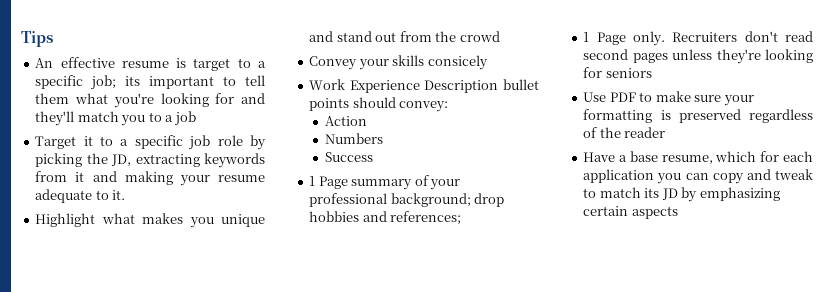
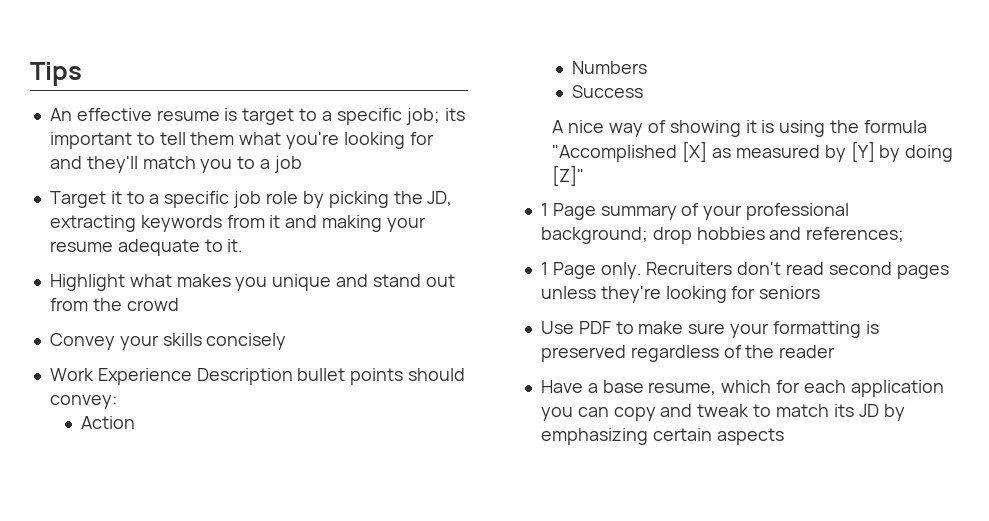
[427,55,488,70] consicely -> [206,333,287,350] concisely
(373, 157) none -> [552,120,927,137] [552,141,954,162] [552,165,585,186] // A nice way of showing it is using the formula "Accomplished [X] as measured by [Y] by doing [Z]"

